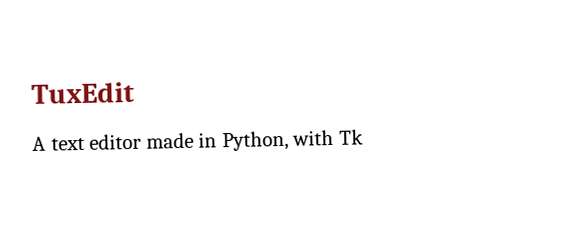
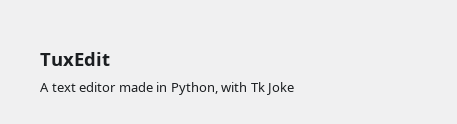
(364, 137) none -> [266,82,295,95] Joke

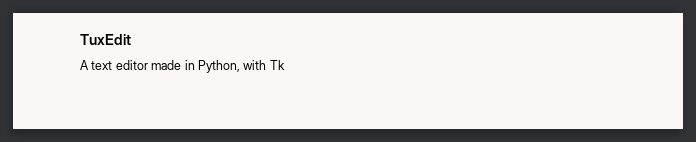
[266,82,295,95] Joke -> (285, 65) none

